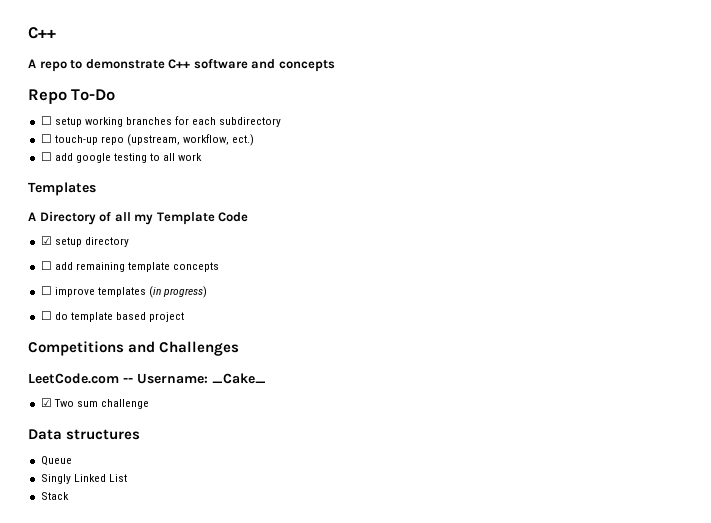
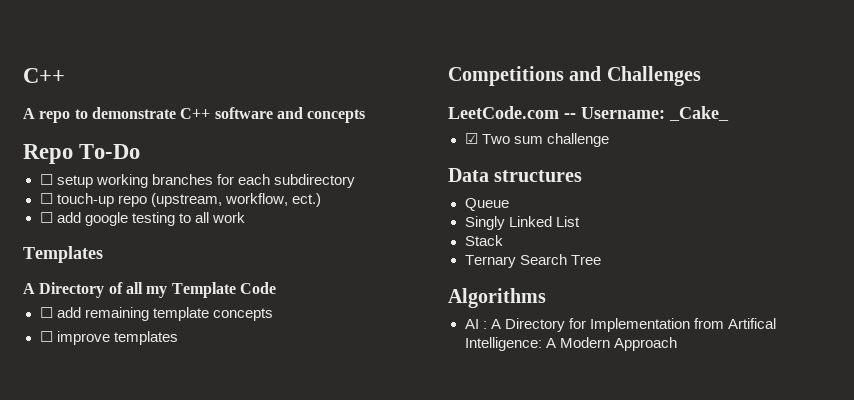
[40,236,129,247] // ☑ setup directory -> (276, 288) none
[148,286,208,298] [40,311,185,322] (in progress) // ☐ do template based project -> (178, 338) none
(69, 496) none -> [464,254,601,268] [448,288,546,308] [464,318,776,332] [464,337,677,351] // Ternary Search Tree // Algorithms // AI : A Directory for Implementation from Artifical Intelligence: A Modern Approach

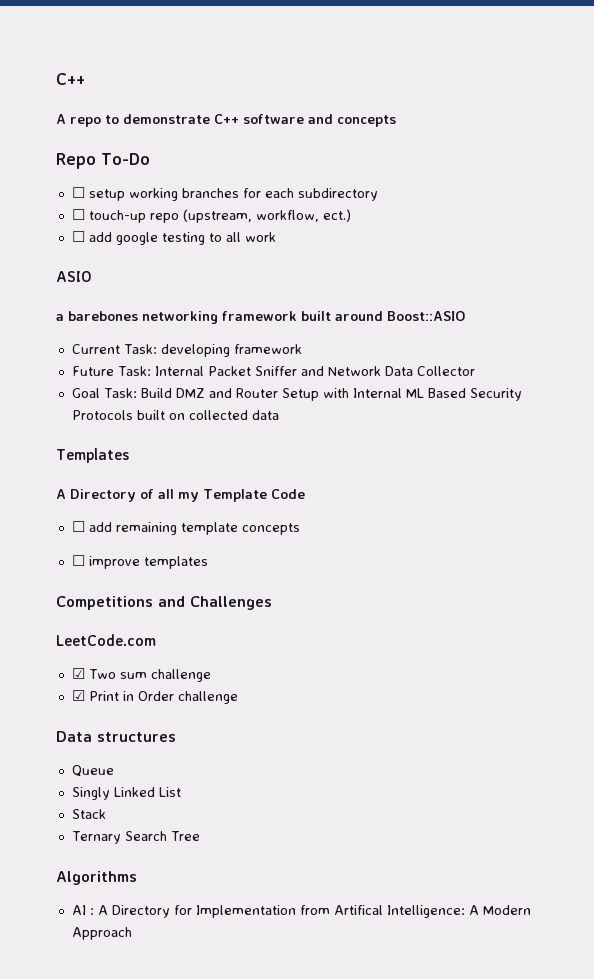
(245, 217) none -> [56,271,92,282] [56,311,466,324] [71,344,302,357] [71,366,475,376] [71,388,522,401] [71,410,279,420] // ASIO // a barebones networking framework built around Boost::ASIO // Current Task: developing framework // Future Task: Internal Packet Sniffer and Network Data Collector // Goal Task: Build DMZ and Router Setup with Internal ML Based Security Protocols built on collected data
[564,106,729,121] -- Username: _Cake_ -> (156, 640) none
(609, 140) none -> [71,690,238,704] // ☑ Print in Order challenge

